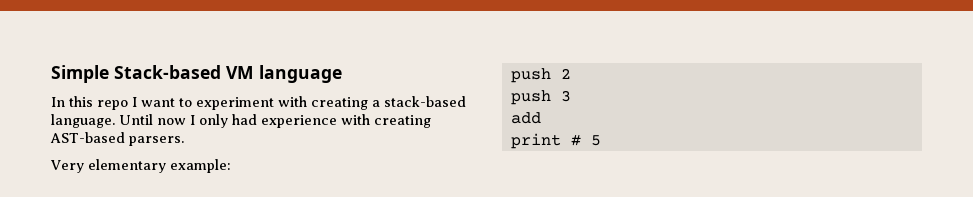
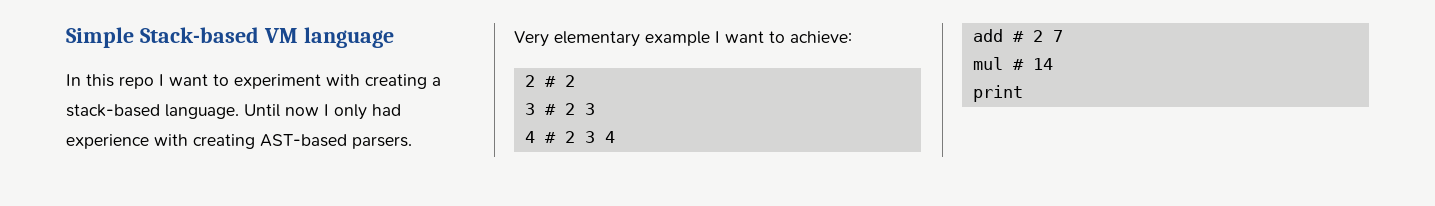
[170,159,231,173] [510,68,571,83] [510,90,571,105] [510,112,541,124] example: // push 2 // push 3 // add -> [645,31,852,46] [524,75,575,87] [524,103,595,115] [524,131,615,143] [972,29,1063,42] [972,57,1053,70] example I want to achieve: // 2 # 2 // 3 # 2 3 // 4 # 2 3 4 // add # 2 7 // mul # 14
[570,134,601,146] # 5 -> (1023, 93) none

